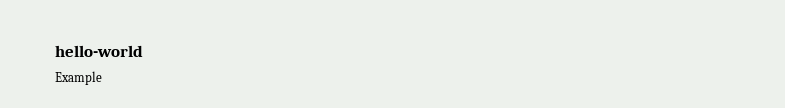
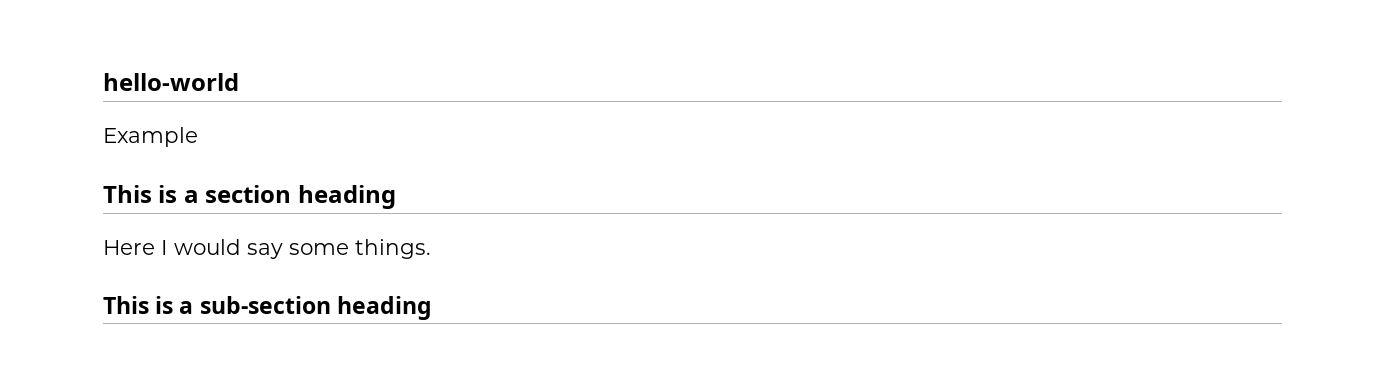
(102, 78) none -> [103,185,396,209] [103,239,431,259] [103,296,432,320] // This is a section heading // Here I would say some things. // This is a sub-section heading

